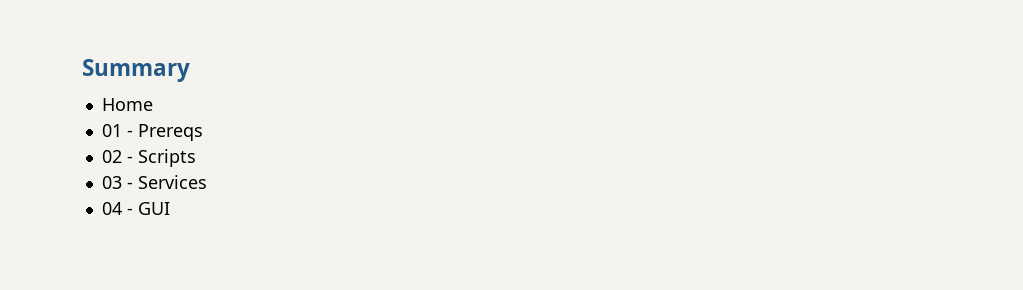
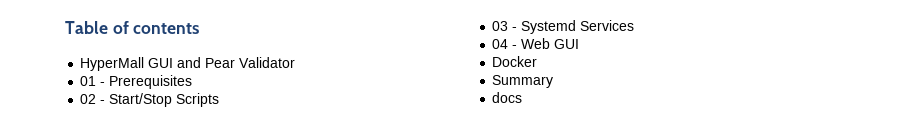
[82,59,190,82] [101,98,153,111] Summary // Home -> [65,21,200,34] [80,57,296,71] Table of contents // HyperMall GUI and Pear Validator
[137,124,203,141] Prereqs -> [109,75,193,89] Prerequisites
(133, 159) none -> [109,93,173,107] Start/Stop
(133, 185) none -> [521,20,577,34] Systemd
[137,202,170,215] GUI -> [521,38,580,49] [492,56,538,67] [492,75,554,88] [492,92,523,103] Web GUI // Docker // Summary // docs

